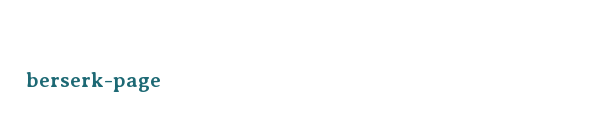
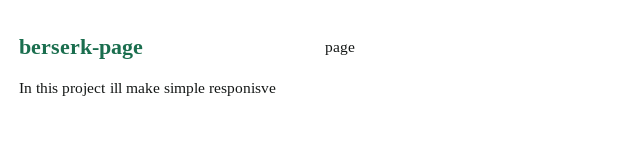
(161, 82) none -> [19,83,277,96] [325,44,355,55] // In this project ill make simple responisve page

